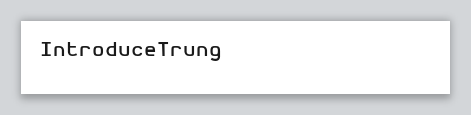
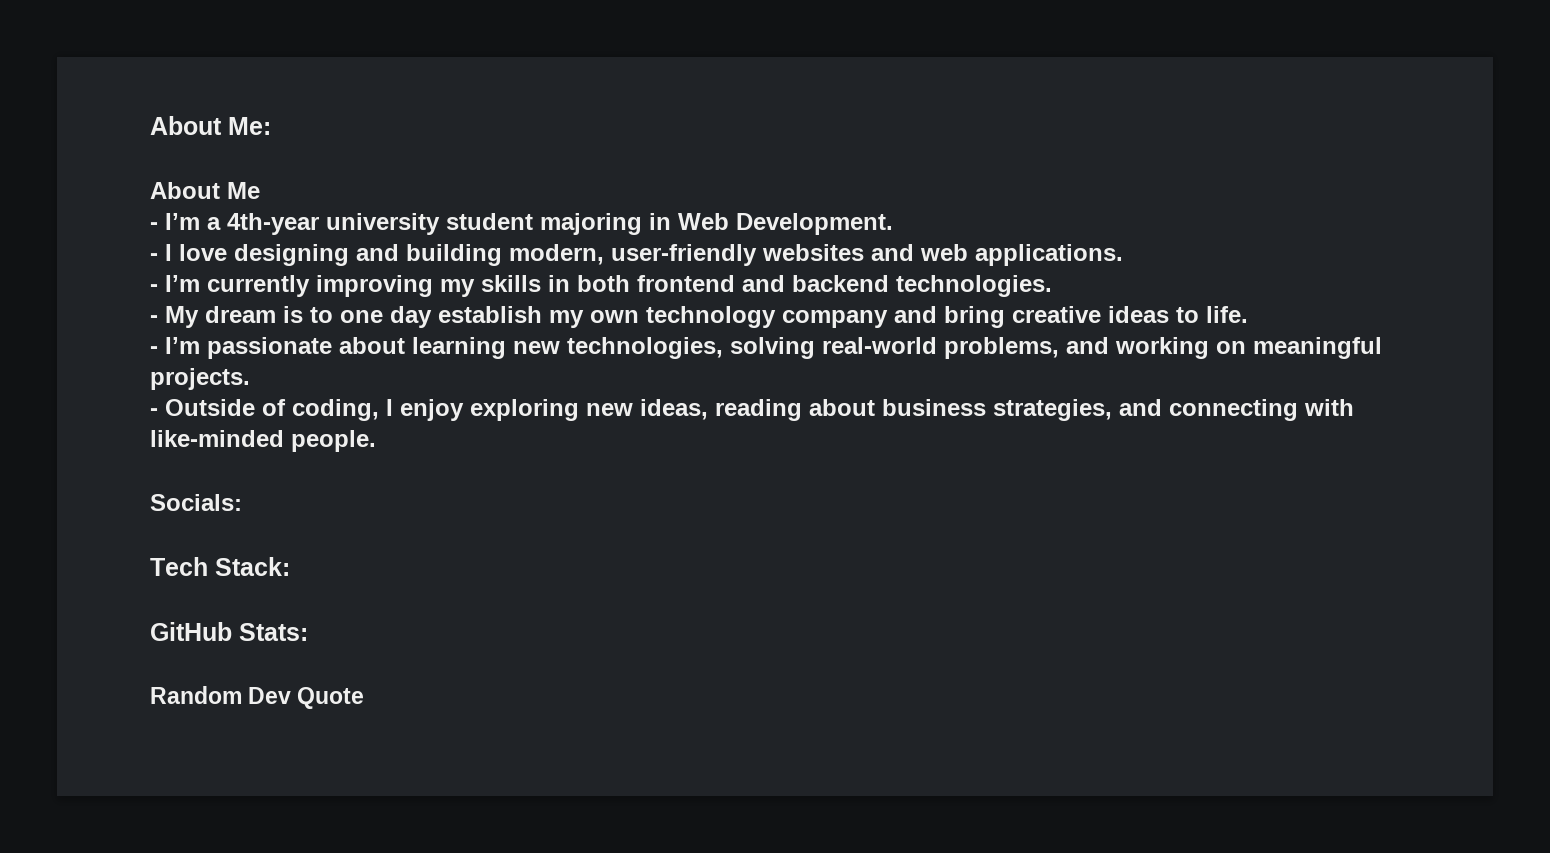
[40,42,222,61] IntroduceTrung -> [150,116,271,135] [150,182,260,199] [150,213,893,235] [150,244,1123,266] [150,275,1052,297] [150,306,1248,328] [150,337,1382,359] [150,368,250,390] [150,399,1354,421] [150,430,376,452] [150,494,242,511] [150,557,290,576] [150,622,308,641] [150,686,365,709] About Me: // About Me // - I’m a 4th-year university student majoring in Web Development. // - I love designing and building modern, user-friendly websites and web applications. // - I’m currently improving my skills in both frontend and backend technologies. // - My dream is to one day establish my own technology company and bring creative ideas to life. // - I’m passionate about learning new technologies, solving real-world problems, and working on meaningful projects. // - Outside of coding, I enjoy exploring new ideas, reading about business strategies, and connecting with like-minded people. // Socials: // Tech Stack: // GitHub Stats: // Random Dev Quote

